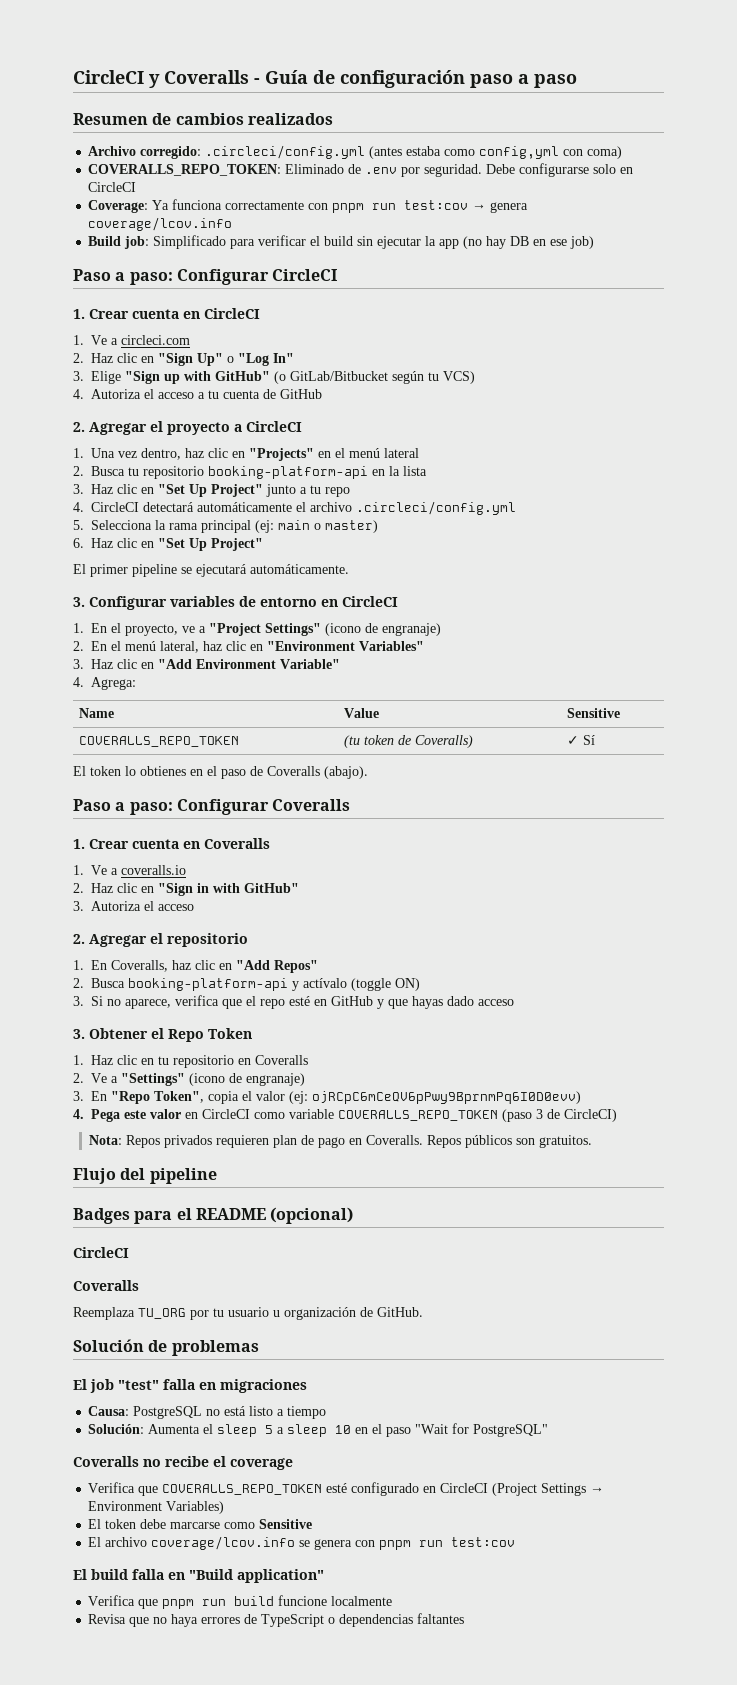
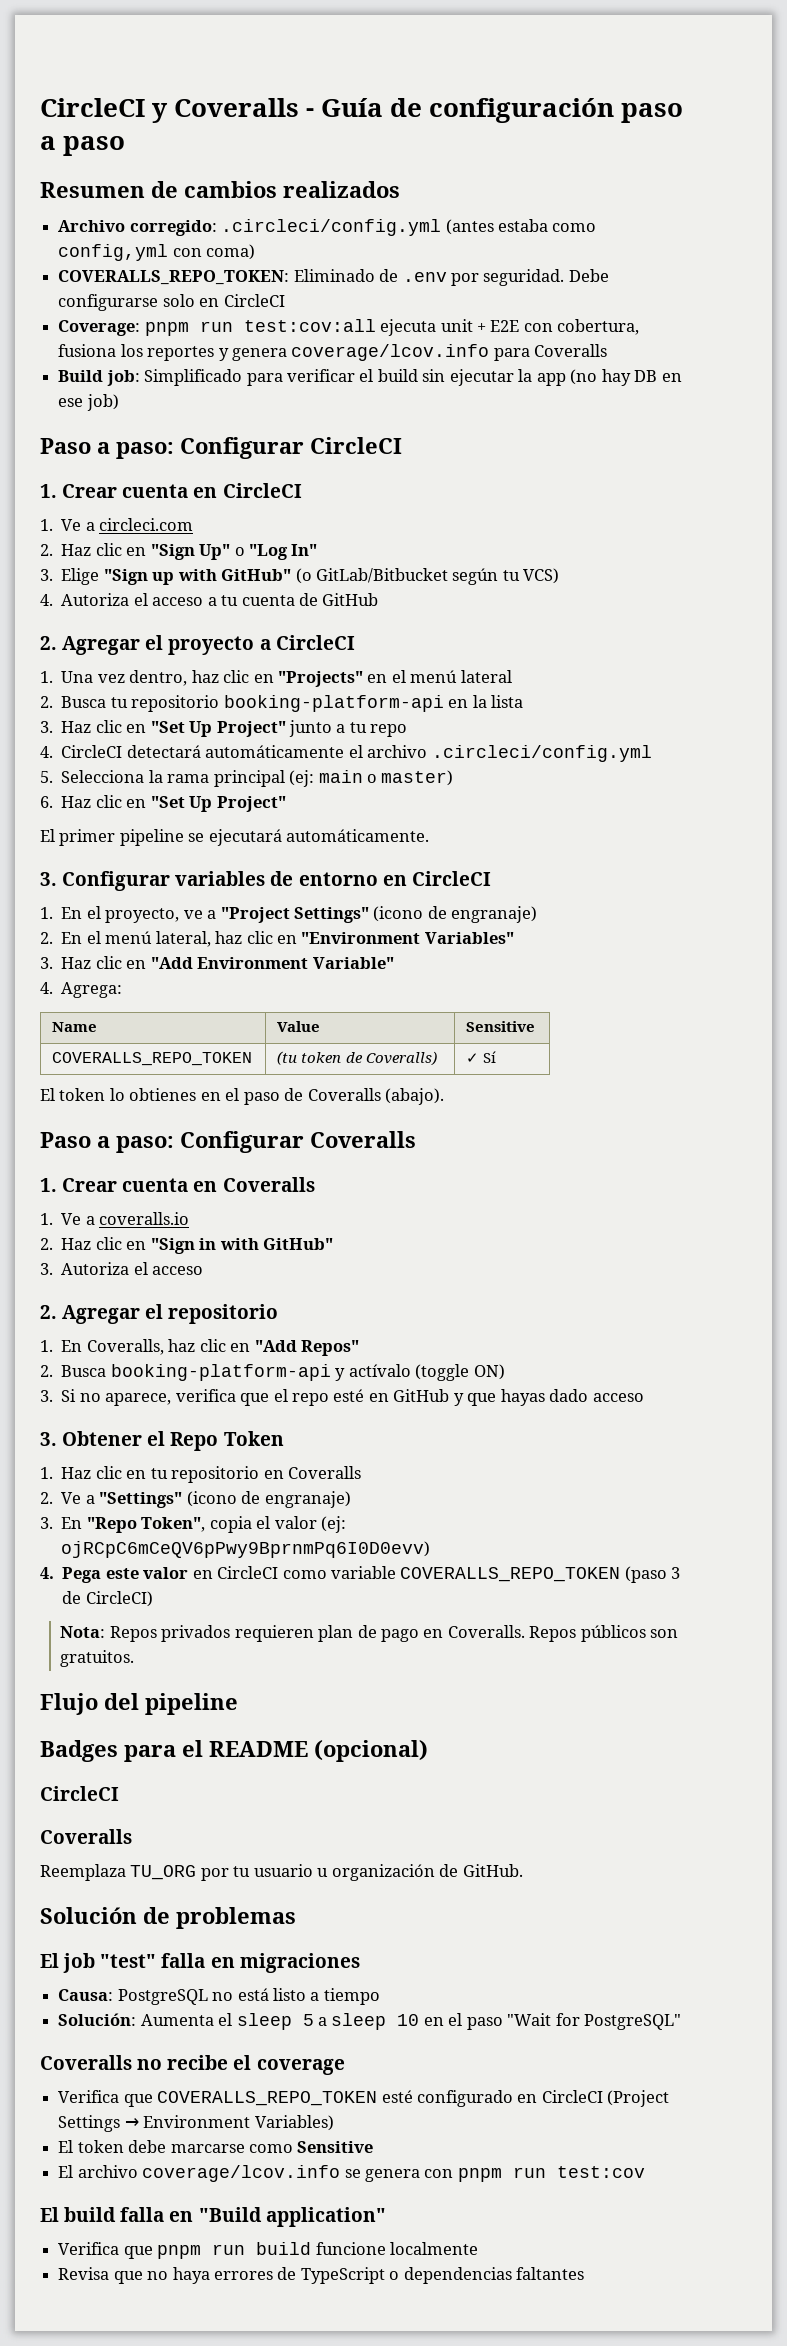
[152,199,487,213] Ya funciona correctamente con pnpm run test:cov → -> [144,319,640,336] [58,344,229,361] pnpm run test:cov:all ejecuta unit + E2E con cobertura, fusiona los reportes y
(233, 224) none -> [493,344,608,361] para Coveralls

